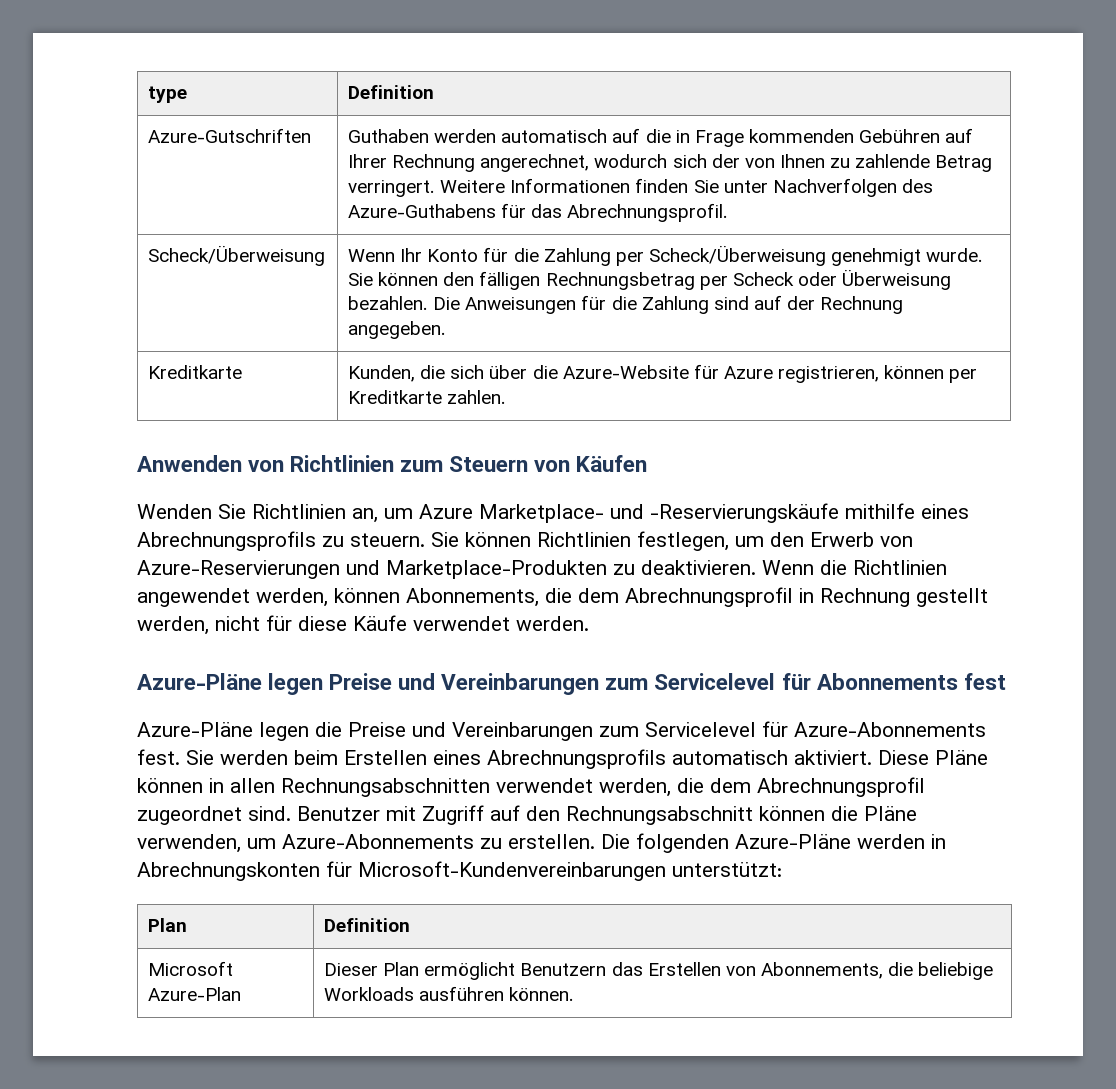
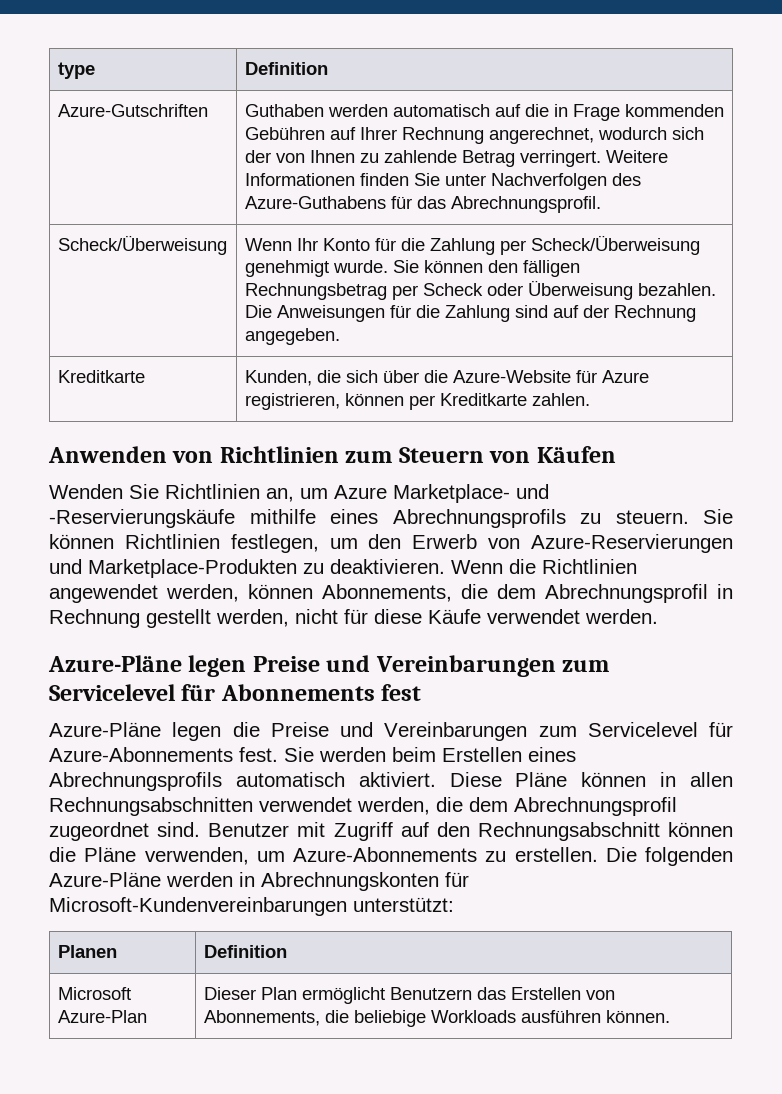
[148,918,188,932] Plan -> [57,945,117,958] Planen

